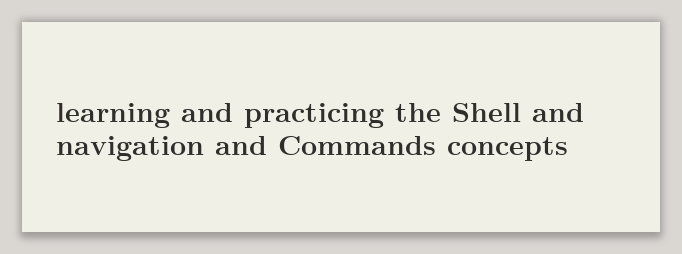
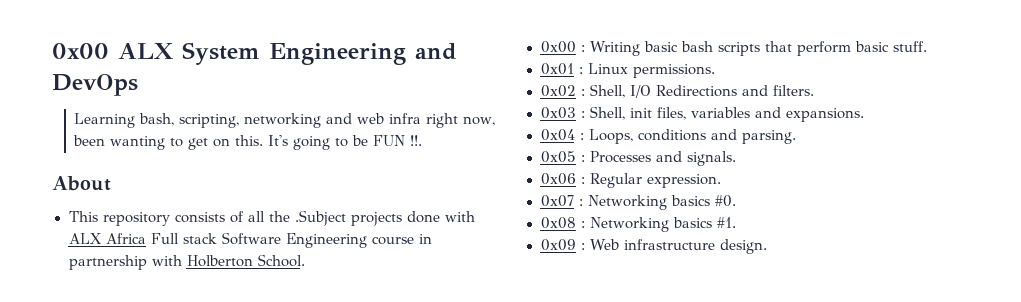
[56,103,584,128] [56,136,568,161] learning and practicing the Shell and navigation and Commands concepts -> [52,42,457,65] [52,74,138,96] [74,113,496,128] [73,135,423,150] [52,176,111,191] [68,210,475,226] [68,232,432,248] [68,254,305,270] [540,41,928,56] [540,63,715,78] [540,84,814,98] [540,106,864,122] [540,129,796,144] [540,151,736,166] [540,173,721,188] [540,195,736,210] [540,217,736,232] [540,239,768,254] 0x00 ALX System Engineering and DevOps // Learning bash, scripting, networking and web infra right now, been wanting to get on this. It's going to be FUN !!. // About // This repository consists of all the .Subject projects done with ALX Africa Full stack Software Engineering course in partnership with Holberton School. // 0x00 : Writing basic bash scripts that perform basic stuff. // 0x01 : Linux permissions. // 0x02 : Shell, I/O Redirections and filters. // 0x03 : Shell, init files, variables and expansions. // 0x04 : Loops, conditions and parsing. // 0x05 : Processes and signals. // 0x06 : Regular expression. // 0x07 : Networking basics #0. // 0x08 : Networking basics #1. // 0x09 : Web infrastructure design.

